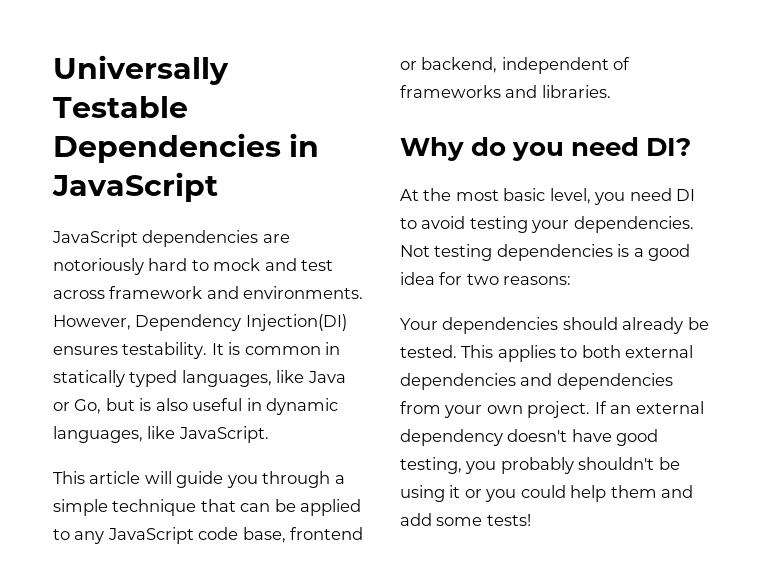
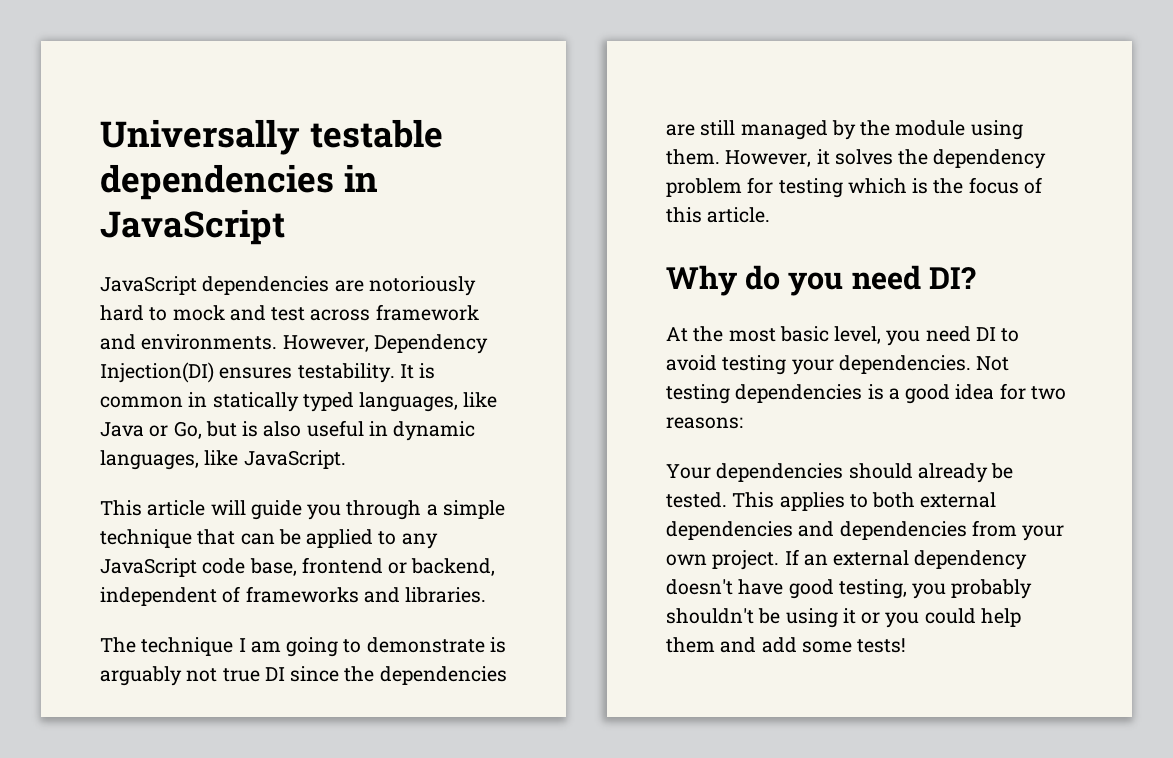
[53,96,188,118] [53,133,281,163] Testable Dependencies -> [309,119,443,148] [100,164,334,200] testable dependencies
(611, 91) none -> [100,637,506,657] [100,666,507,686] [666,120,1023,140] [666,149,1047,169] [666,177,1042,198] [666,207,771,223] // The technique I am going to demonstrate is arguably not true DI since the dependencies are still managed by the module using them. However, it solves the dependency problem for testing which is the focus of this article.

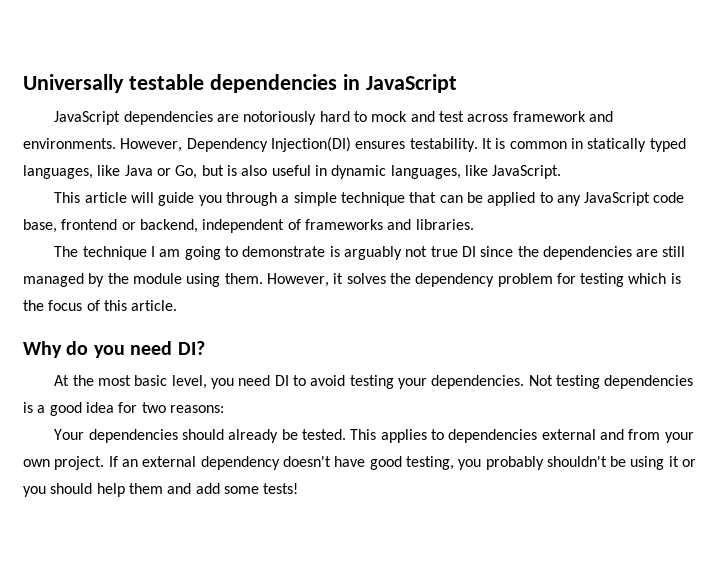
[872,492,997,508] [666,521,967,540] both external dependencies and dependencies -> [448,429,624,443] dependencies external and
[924,608,976,624] could -> [50,483,93,494] should

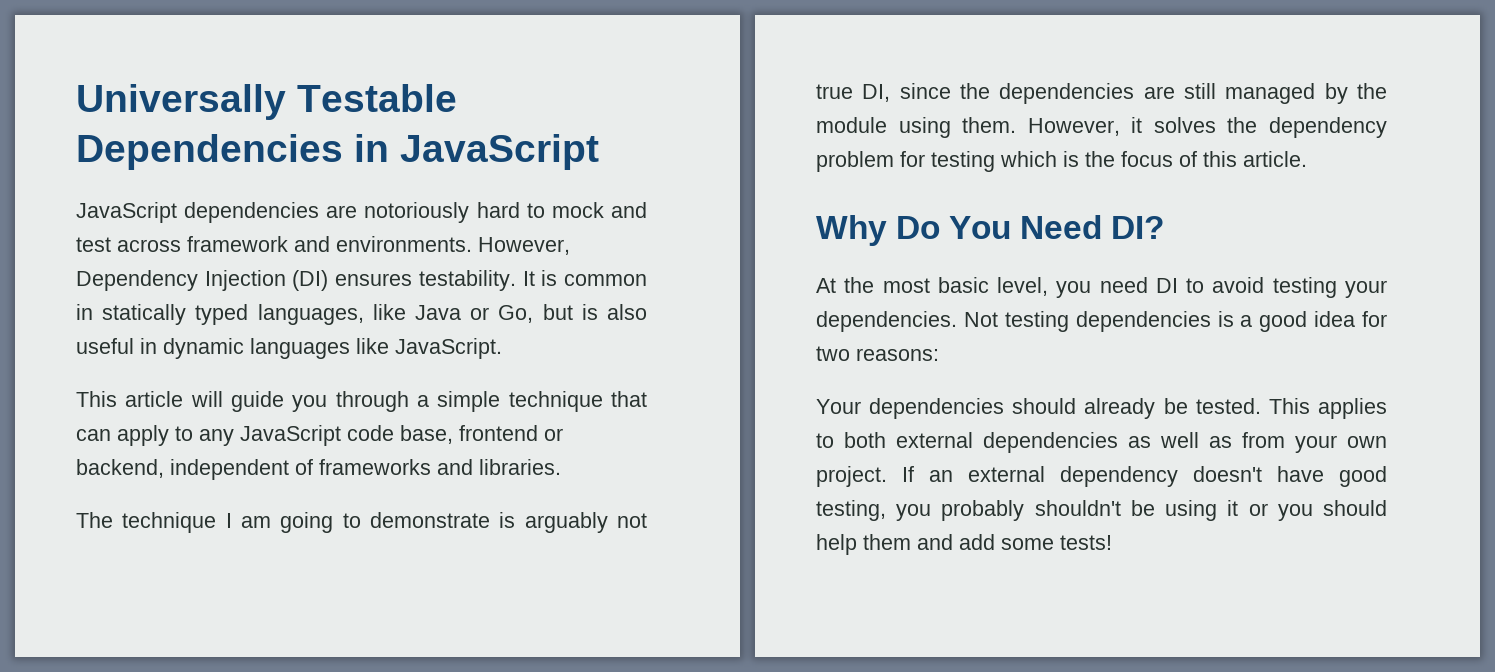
[128,74,337,93] testable dependencies -> [297,84,457,112] [76,134,343,170] Testable Dependencies
[270,137,351,152] Injection(DI) -> [204,270,329,291] Injection (DI)
[390,165,461,179] languages, -> [250,338,350,359] languages
[466,192,536,206] be applied -> [117,425,169,446] apply
[461,246,476,257] DI -> [862,84,891,102] DI,
[66,341,173,358] do you need -> [896,215,1103,239] Do You Need
[448,429,624,443] dependencies external and -> [844,432,1232,453] both external dependencies as well as

